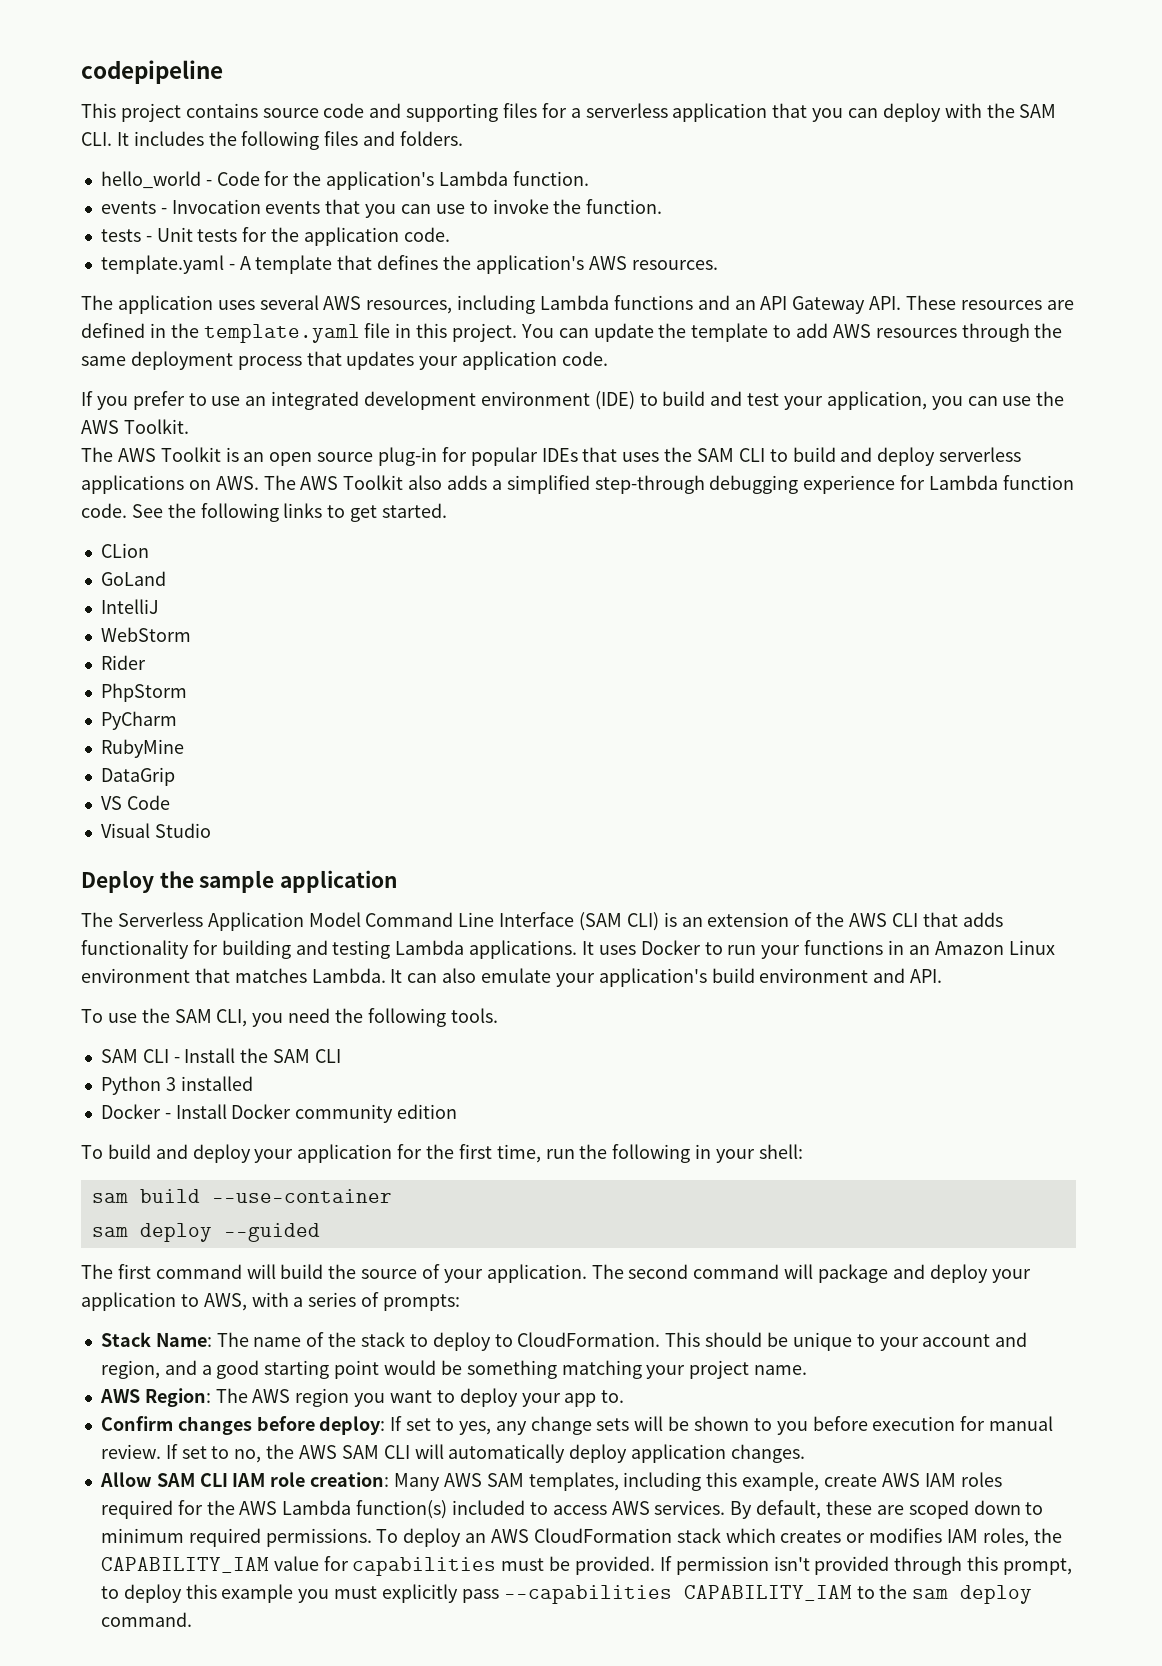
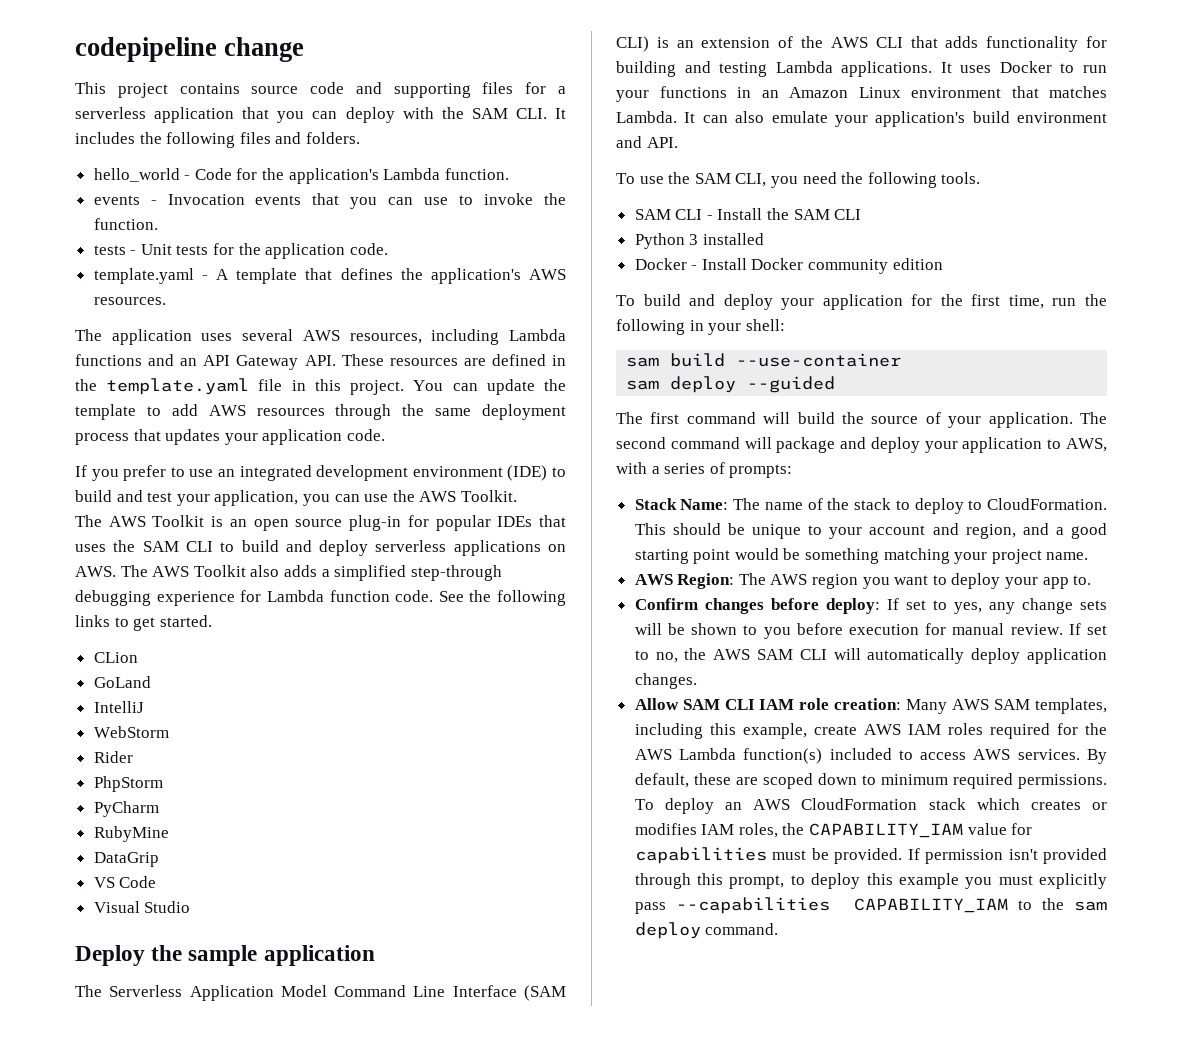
(223, 72) none -> [224,37,305,62] change

